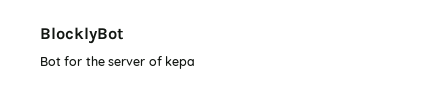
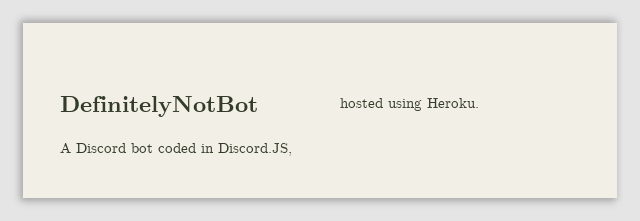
[40,27,124,44] [40,56,195,69] BlocklyBot // Bot for the server of kepa -> [60,96,258,117] [60,143,292,156] [340,98,479,111] DefinitelyNotBot // A Discord bot coded in Discord.JS, hosted using Heroku.

